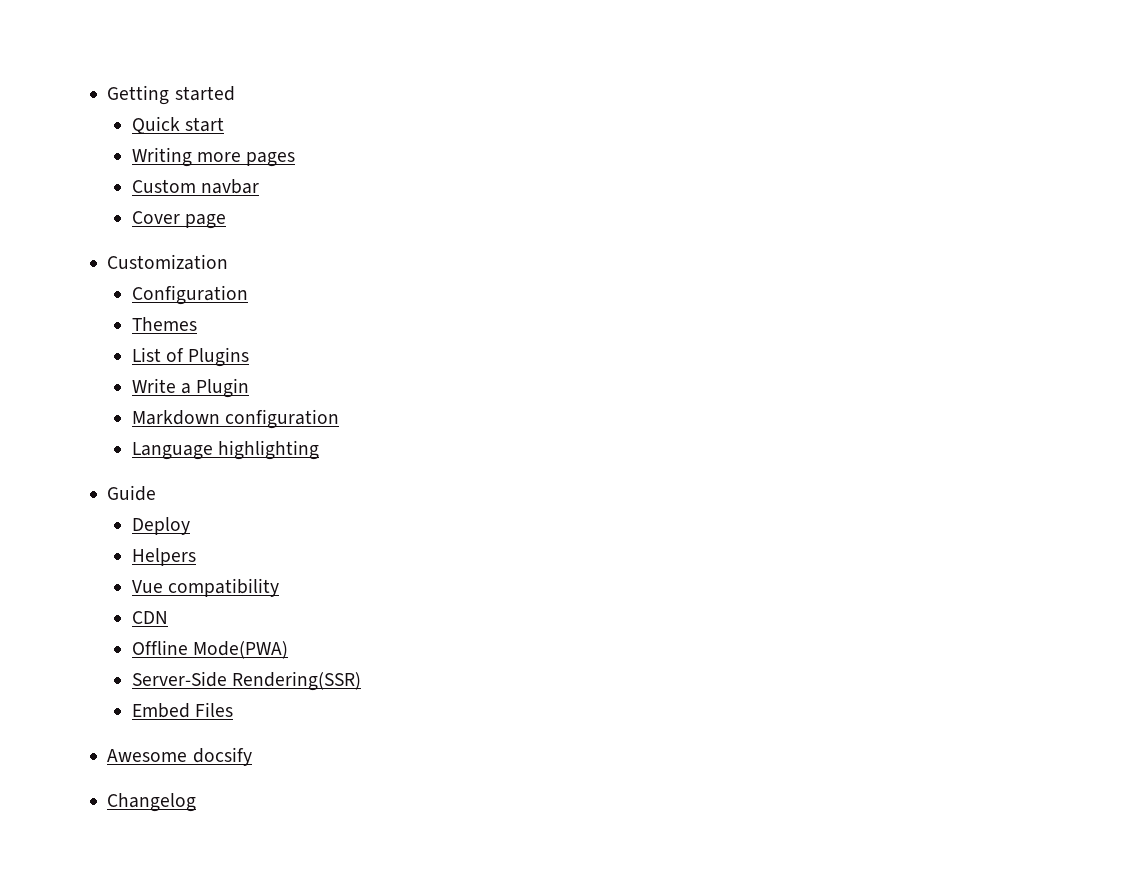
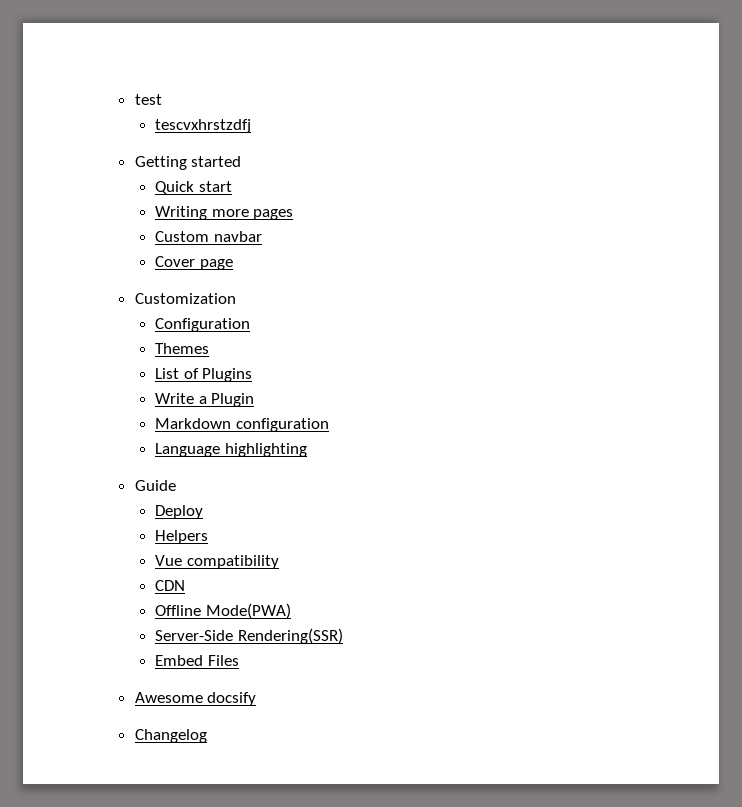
(107, 95) none -> [134,94,162,105] [155,119,252,133] test // tescvxhrstzdfj //

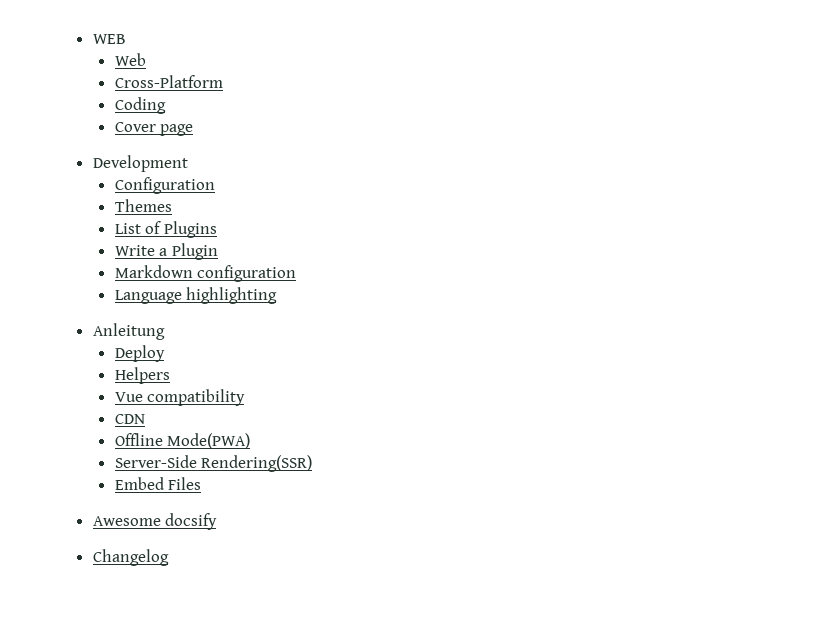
[134,94,162,105] [155,119,252,133] [134,156,242,170] [155,181,232,194] [155,206,294,220] [155,231,262,242] test // tescvxhrstzdfj // Getting started // Quick start // Writing more pages // Custom navbar -> [92,34,126,44] [114,53,146,66] [114,75,223,88] [114,97,166,114] WEB // Web // Cross-Platform // Coding
[134,293,236,304] Customization -> [92,155,188,172] Development
[134,480,176,491] Guide -> [92,323,165,340] Anleitung

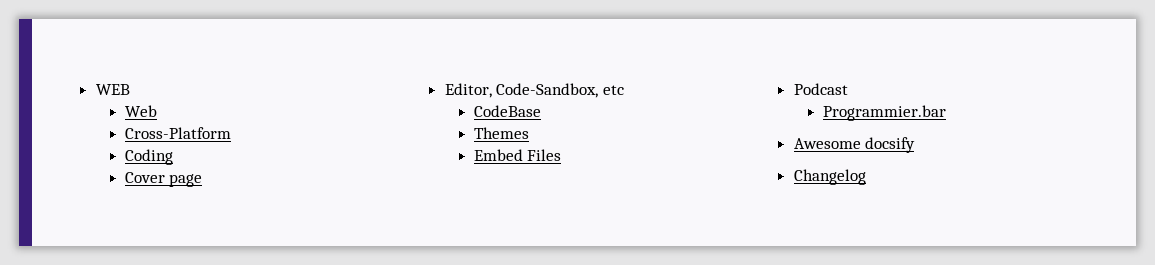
[92,155,188,172] [114,177,215,194] [114,199,172,212] [114,221,217,238] [114,243,218,260] [114,265,297,282] [114,287,278,304] [92,323,165,340] [114,345,165,362] [114,367,170,384] [114,389,246,406] [114,414,145,424] [114,433,251,449] [114,455,313,472] Development // Configuration // Themes // List of Plugins // Write a Plugin // Markdown configuration // Language highlighting // Anleitung // Deploy // Helpers // Vue compatibility // CDN // Offline Mode(PWA) // Server-Side Rendering(SSR) -> [444,83,624,98] [473,105,541,117] [473,127,529,139] Editor, Code-Sandbox, etc // CodeBase // Themes
(202, 483) none -> [793,83,848,95] [822,105,946,121] // Podcast // Programmier.bar

